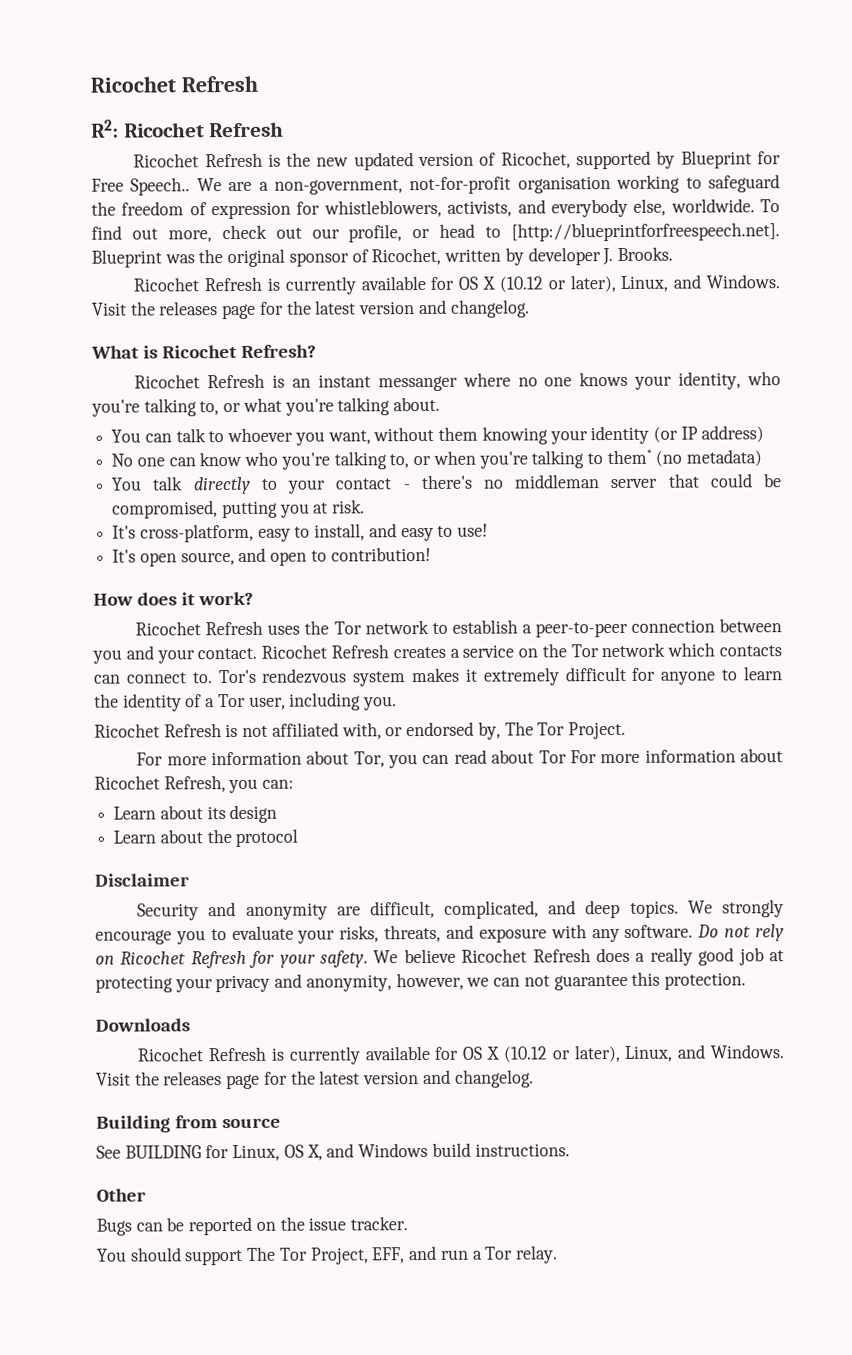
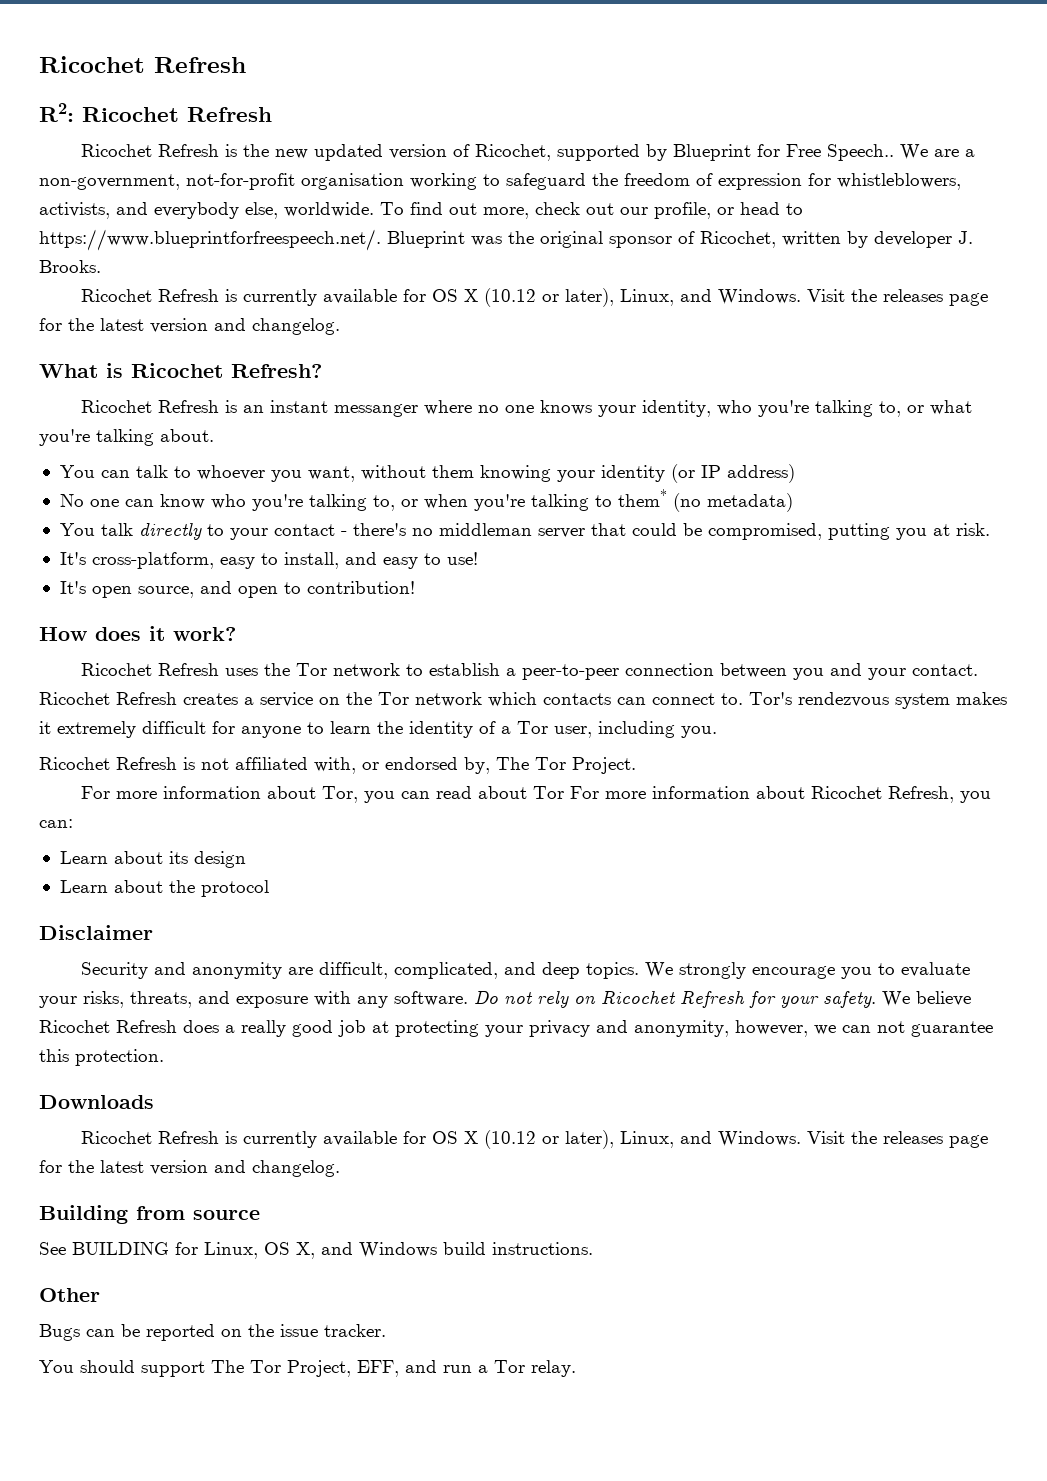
[510,222,780,242] [http://blueprintforfreespeech.net]. -> [39,229,381,251] https://www.blueprintforfreespeech.net/.

